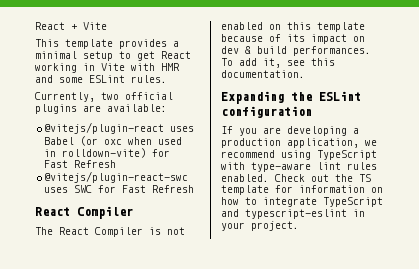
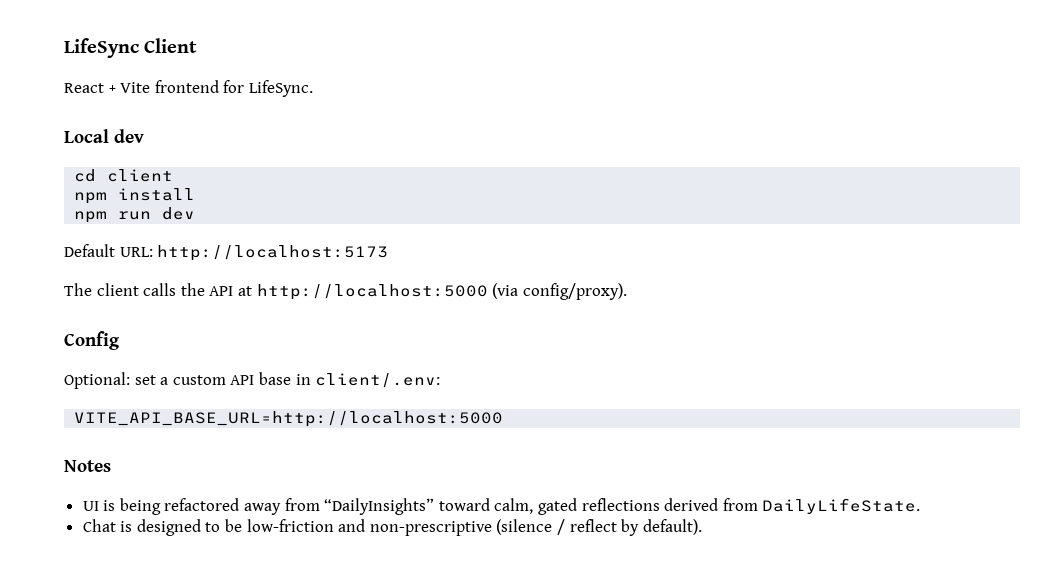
(35, 26) none -> [64,38,198,58] LifeSync Client //
[35,39,179,49] [35,51,191,61] [35,63,180,73] [35,75,167,83] [35,92,173,102] [35,104,167,114] [44,122,195,134] [44,136,183,146] [44,148,171,158] [44,160,117,168] [44,171,189,183] [44,185,195,193] [35,206,133,219] [35,227,185,237] [221,22,365,32] [221,34,365,44] [221,46,371,56] [221,58,335,68] [221,70,305,78] [221,91,361,104] [221,106,312,118] [221,126,359,136] [221,138,377,148] [221,150,377,160] [221,162,377,172] [221,174,371,182] [221,185,383,195] [221,197,383,207] [221,209,365,219] [221,221,299,231] // This template provides a minimal setup to get React working in Vite with HMR and some ESLint rules. // Currently, two official plugins are available: // @vitejs/plugin-react uses Babel (or oxc when used in rolldown-vite) for Fast Refresh // @vitejs/plugin-react-swc uses SWC for Fast Refresh // React Compiler // The React Compiler is not enabled on this template because of its impact on dev & build performances. To add it, see this documentation. // Expanding the ESLint configuration // If you are developing a production application, we recommend using TypeScript with type-aware lint rules enabled. Check out the TS template for information on how to integrate TypeScript and typescript-eslint in your project. -> [154,80,313,97] [64,129,144,143] [74,169,174,182] [74,188,196,204] [74,207,196,223] [64,244,389,261] [64,283,627,300] [64,331,120,350] [64,372,441,389] [74,411,504,427] [64,460,111,472] [82,498,921,515] [82,519,702,536] frontend for LifeSync. // Local dev // cd client // npm install // npm run dev // Default URL: http://localhost:5173 // The client calls the API at http://localhost:5000 (via config/proxy). // Config // Optional: set a custom API base in client/.env: // VITE_API_BASE_URL=http://localhost:5000 // Notes // UI is being refactored away from “DailyInsights” toward calm, gated reflections derived from DailyLifeState. // Chat is designed to be low-friction and non-prescriptive (silence / reflect by default).

